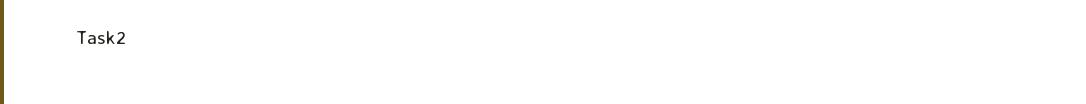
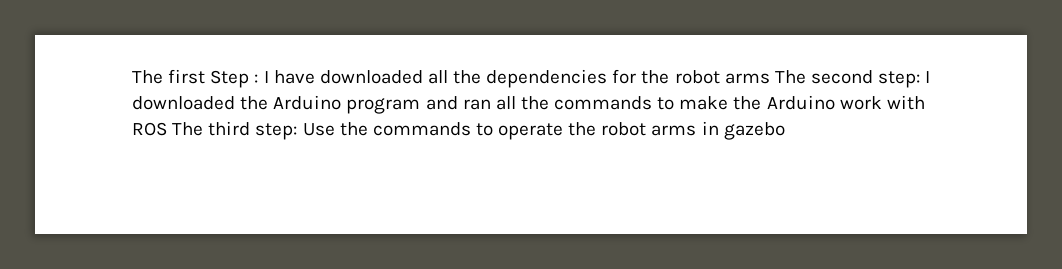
[76,31,126,44] Task2 -> [132,69,931,88] [132,95,925,114] [132,121,785,140] The first Step : I have downloaded all the dependencies for the robot arms The second step: I downloaded the Arduino program and ran all the commands to make the Arduino work with ROS The third step: Use the commands to operate the robot arms in gazebo

